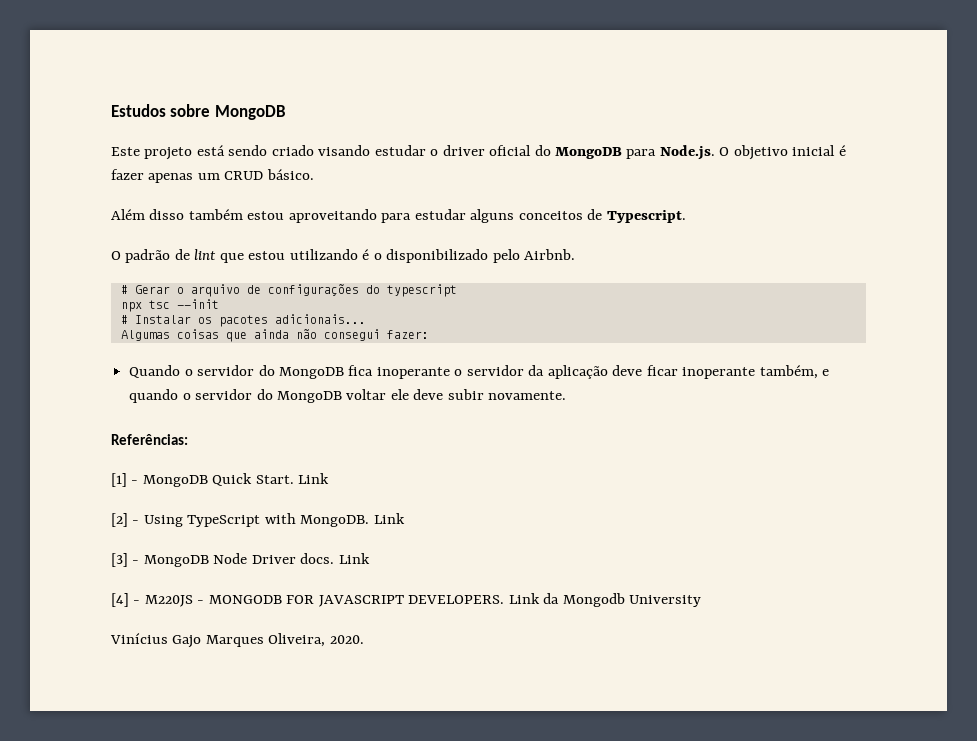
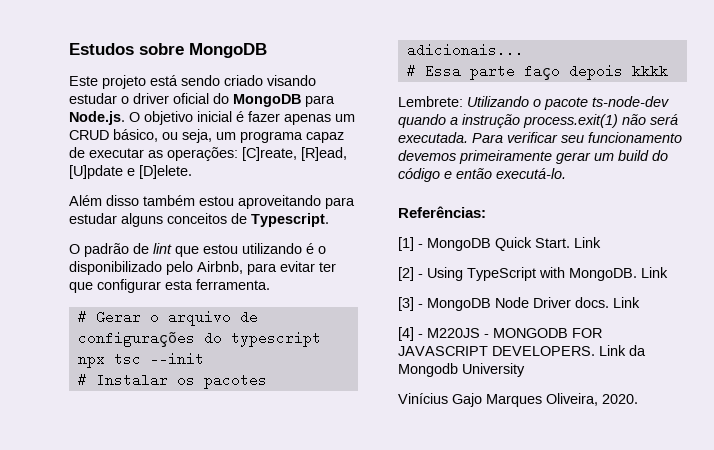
[266,169,314,180] básico. -> [113,129,344,143] [69,147,347,161] [69,165,192,179] básico, ou seja, um programa capaz de executar as operações: [C]reate, [R]ead, [U]pdate e [D]elete.
[524,249,576,260] Airbnb. -> [197,261,336,275] [69,279,270,293] Airbnb, para evitar ter que configurar esta ferramenta.
[120,329,429,342] [129,365,829,379] [129,389,567,403] Algumas coisas que ainda não consegui fazer: // Quando o servidor do MongoDB fica inoperante o servidor da aplicação deve ficar inoperante também, e quando o servidor do MongoDB voltar ele deve subir novamente. -> [406,64,668,80] [398,96,669,110] [398,114,678,128] [398,132,682,143] [398,150,668,164] [398,168,566,182] # Essa parte faço depois kkkk // Lembrete: Utilizando o pacote ts-node-dev quando a instrução process.exit(1) não será executada. Para verificar seu funcionamento devemos primeiramente gerar um build do código e então executá-lo.

